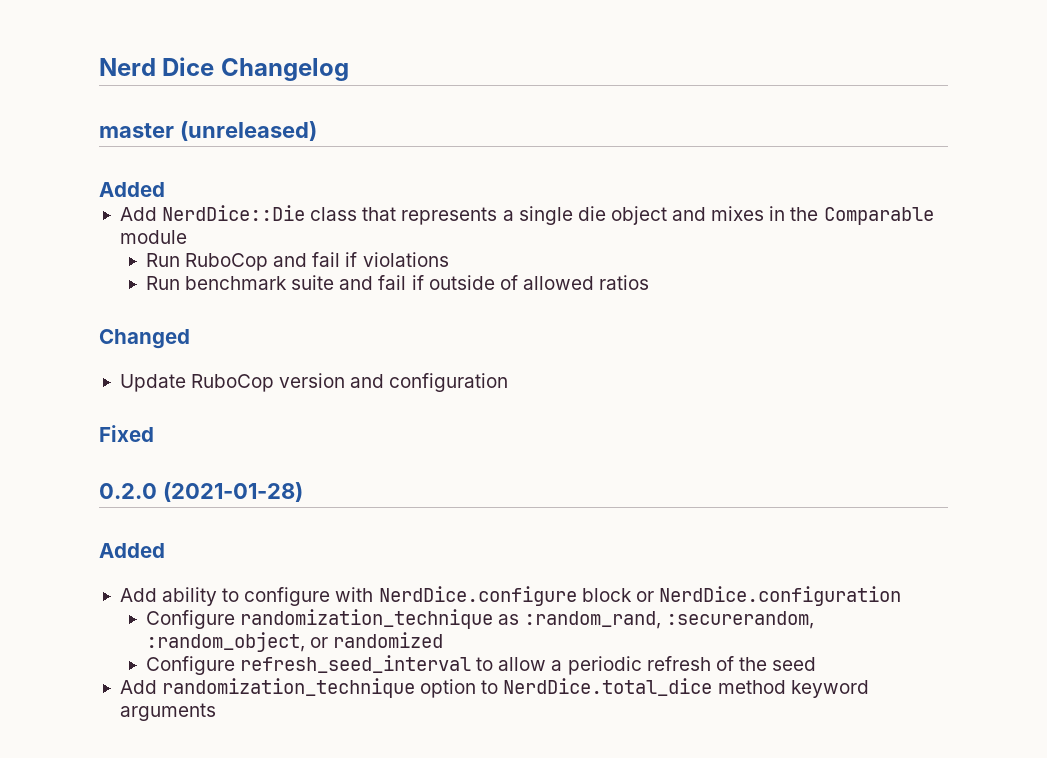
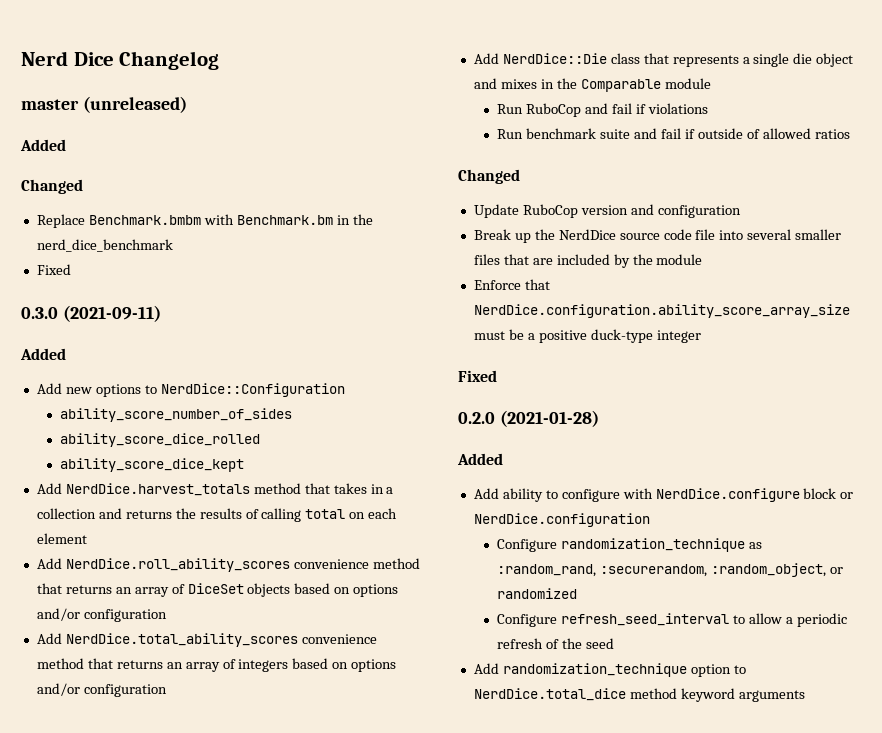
(165, 189) none -> [21,179,83,194] [36,214,373,228] [36,239,173,252] [36,264,71,275] [21,305,161,322] [20,348,66,360] [36,383,345,397] [60,408,293,422] [60,433,261,447] [60,458,245,472] [36,483,394,496] [36,508,398,522] [36,533,87,544] [36,558,420,572] [36,583,399,597] [36,608,167,622] [36,633,377,647] [36,658,397,672] [36,683,167,697] // Changed // Replace Benchmark.bmbm with Benchmark.bm in the nerd_dice_benchmark // Fixed // 0.3.0 (2021-09-11) // Added // Add new options to NerdDice::Configuration // ability_score_number_of_sides // ability_score_dice_rolled // ability_score_dice_kept // Add NerdDice.harvest_totals method that takes in a collection and returns the results of calling total on each element // Add NerdDice.roll_ability_scores convenience method that returns an array of DiceSet objects based on options and/or configuration // Add NerdDice.total_ability_scores convenience method that returns an array of integers based on options and/or configuration
(509, 382) none -> [473,229,842,243] [473,254,703,268] [473,279,550,290] [473,304,850,318] [473,329,701,343] // Break up the NerdDice source code file into several smaller files that are included by the module // Enforce that NerdDice.configuration.ability_score_array_size must be a positive duck-type integer

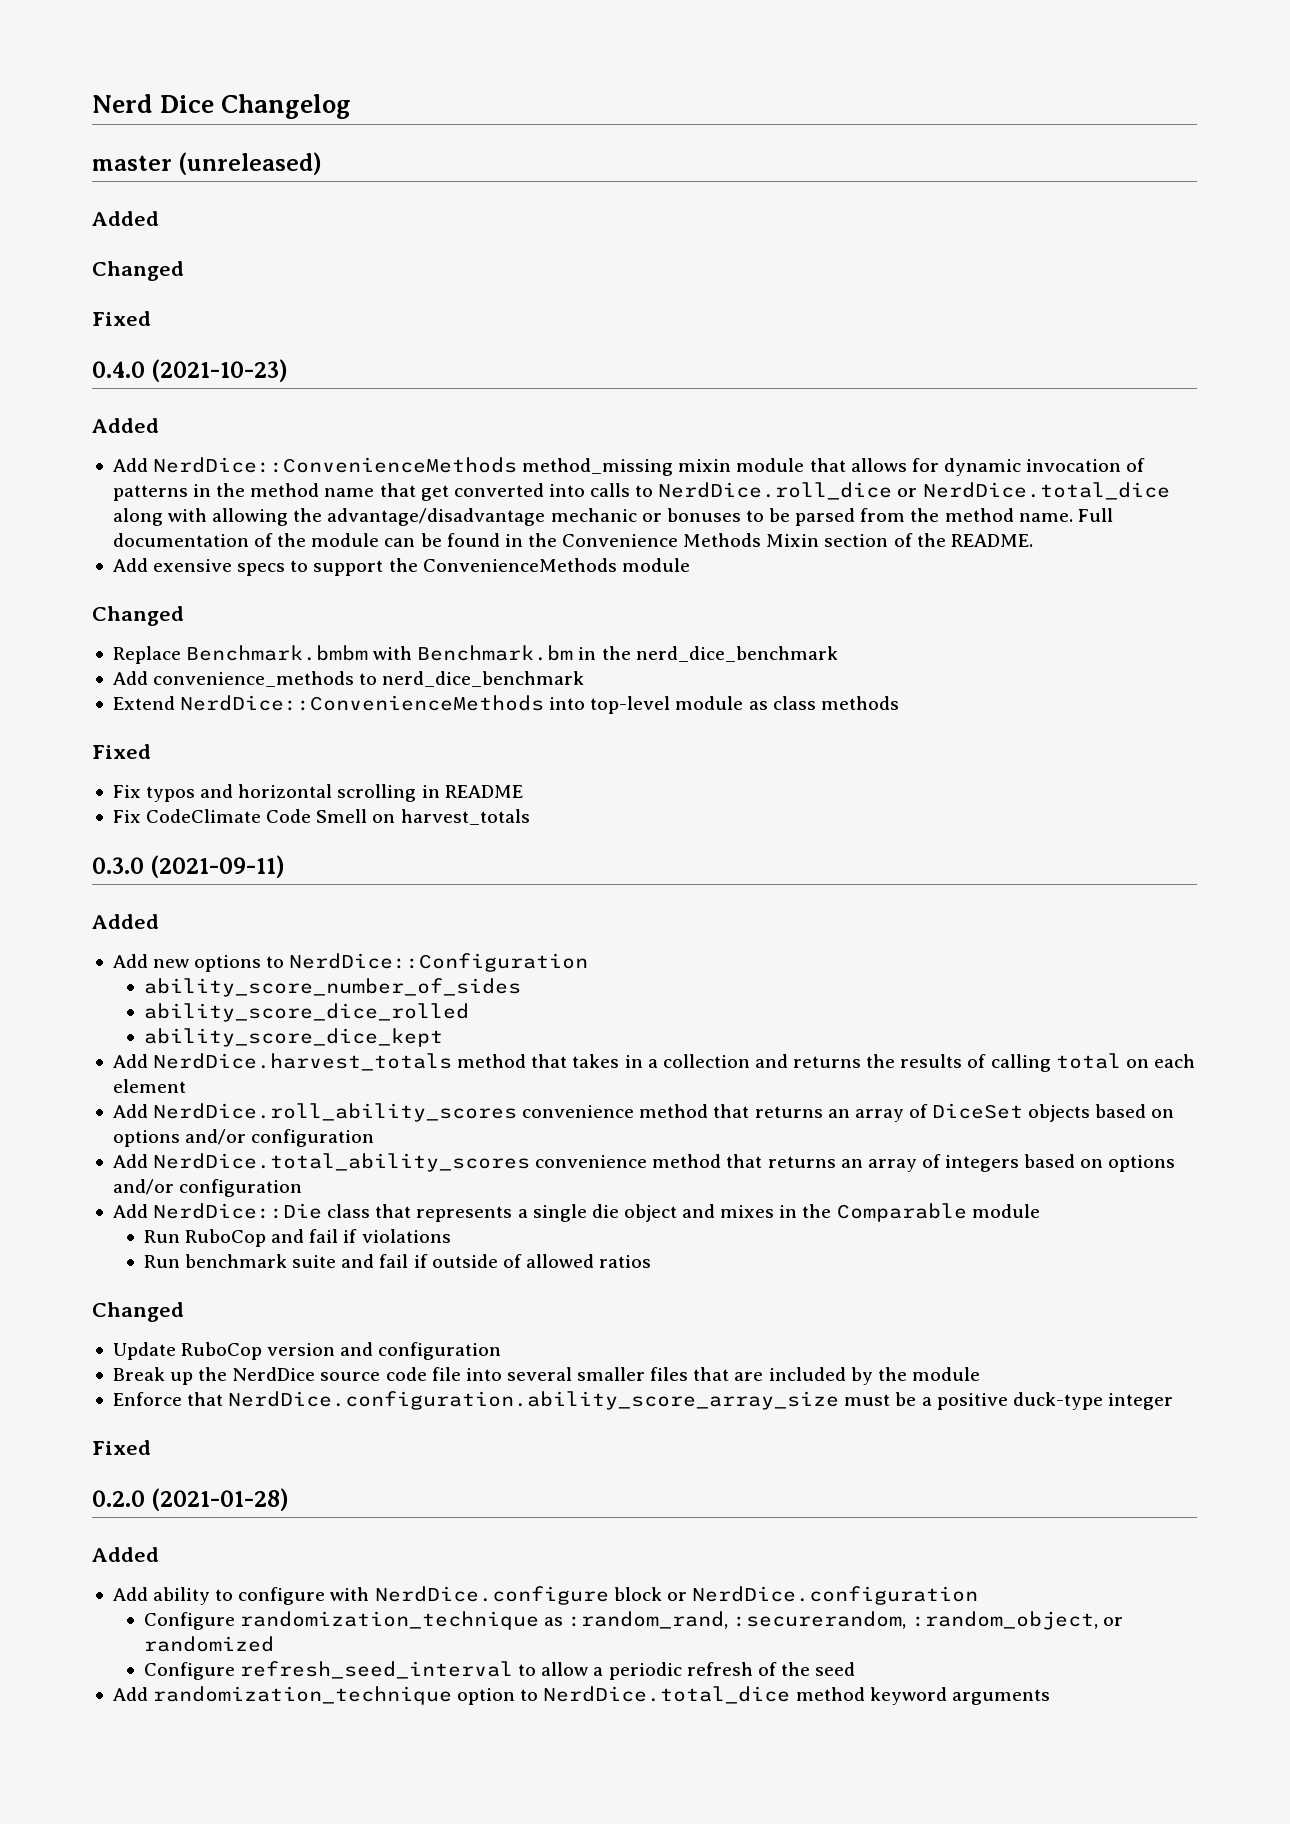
(83, 186) none -> [92,311,151,326] [92,359,289,382] [92,418,159,433] [112,457,1146,476] [112,482,1170,501] [112,508,1113,526] [112,533,1033,547] [112,558,690,576] [92,606,184,626] // Fixed // 0.4.0 (2021-10-23) // Added // Add NerdDice::ConvenienceMethods method_missing mixin module that allows for dynamic invocation of patterns in the method name that get converted into calls to NerdDice.roll_dice or NerdDice.total_dice along with allowing the advantage/disadvantage mechanic or bonuses to be parsed from the method name. Full documentation of the module can be found in the Convenience Methods Mixin section of the README. // Add exensive specs to support the ConvenienceMethods module // Changed
[36,264,71,275] Fixed -> [112,671,585,687] [112,695,899,714] [92,744,151,759] [112,784,523,802] [112,809,530,825] Add convenience_methods to nerd_dice_benchmark // Extend NerdDice::ConvenienceMethods into top-level module as class methods // Fixed // Fix typos and horizontal scrolling in README // Fix CodeClimate Code Smell on harvest_totals

